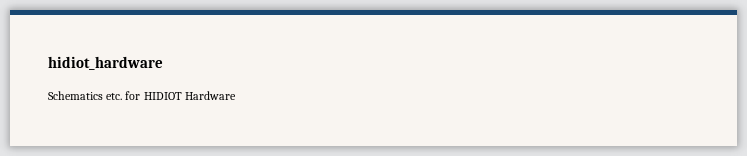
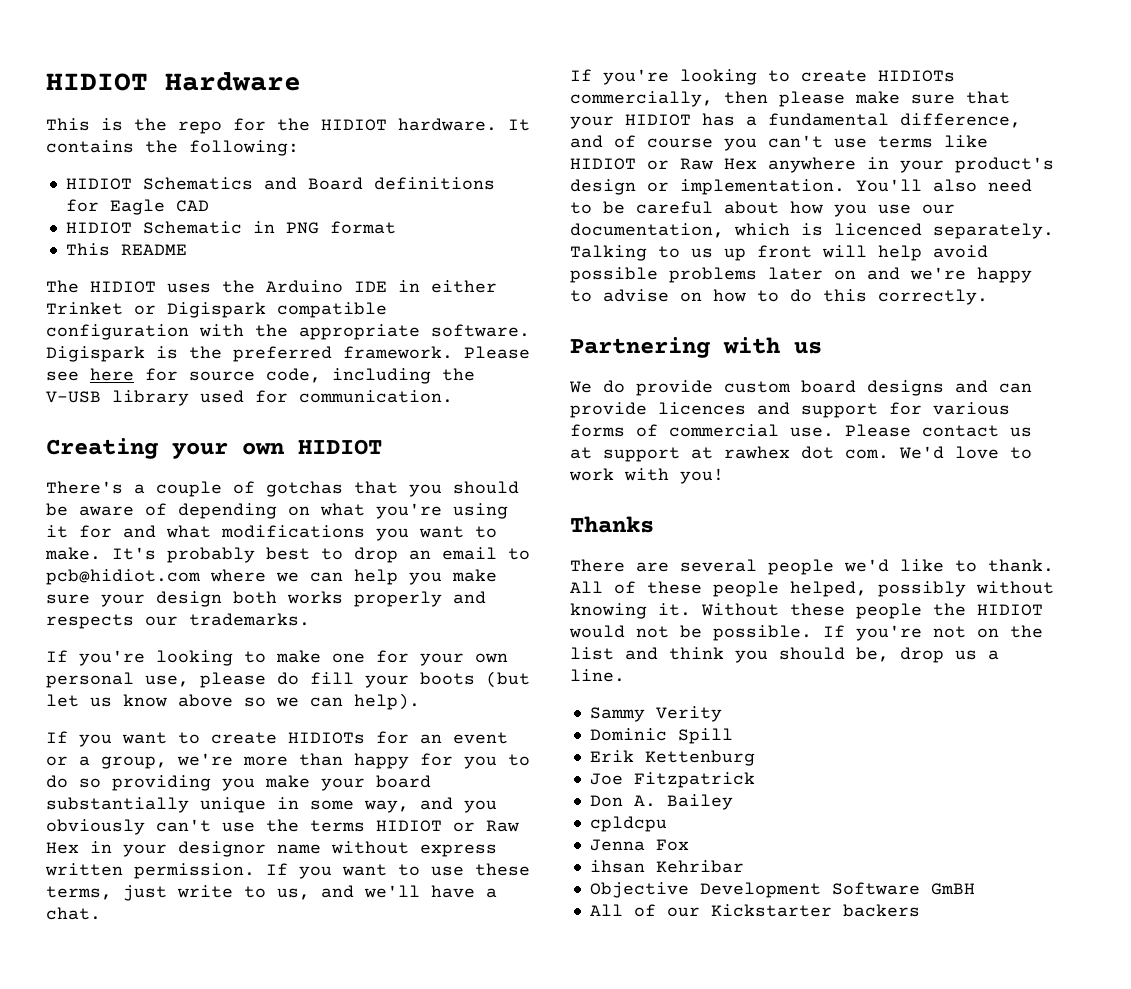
[48,56,163,70] [48,91,236,100] hidiot_hardware // Schematics etc. for HIDIOT Hardware -> [46,72,301,91] [46,118,530,134] [46,140,299,156] [65,177,495,190] [65,199,209,215] [65,221,396,234] [65,243,187,256] [46,280,497,293] [46,302,387,318] [46,324,530,340] [46,346,530,362] [46,368,475,384] [46,390,453,406] [46,438,382,459] [46,481,519,497] [46,503,508,519] [46,525,497,541] [45,547,530,563] [46,569,497,585] [46,591,486,607] [46,613,310,629] [46,650,508,666] [46,671,530,688] [46,693,420,710] [46,731,508,747] [46,753,530,769] [46,775,431,791] [46,797,497,813] [46,819,519,835] [46,841,497,857] [45,863,530,879] [46,885,497,901] [46,907,101,920] [570,69,955,85] [570,91,1010,107] [570,113,1021,129] [570,135,988,151] [570,157,1054,173] [570,179,1032,195] [570,201,955,217] [570,223,1054,239] [570,245,988,261] [570,267,1032,283] [570,289,988,305] [570,337,822,358] [569,380,1032,396] [570,402,1010,418] [570,424,1032,437] [570,446,1032,462] [569,468,724,484] [570,516,654,533] [570,559,1054,575] [570,581,1054,597] [570,603,1043,619] [569,625,1043,641] [570,647,999,663] [570,669,625,682] [589,706,722,722] [589,728,733,744] [589,750,755,766] [589,772,755,788] [589,794,733,810] [589,816,667,832] [589,839,689,851] [589,860,744,873] [589,882,975,898] [589,904,920,917] HIDIOT Hardware // This is the repo for the HIDIOT hardware. It contains the following: // HIDIOT Schematics and Board definitions for Eagle CAD // HIDIOT Schematic in PNG format // This README // The HIDIOT uses the Arduino IDE in either Trinket or Digispark compatible configuration with the appropriate software. Digispark is the preferred framework. Please see here for source code, including the V-USB library used for communication. // Creating your own HIDIOT // There's a couple of gotchas that you should be aware of depending on what you're using it for and what modifications you want to make. It's probably best to drop an email to pcb@hidiot.com where we can help you make sure your design both works properly and respects our trademarks. // If you're looking to make one for your own personal use, please do fill your boots (but let us know above so we can help). // If you want to create HIDIOTs for an event or a group, we're more than happy for you to do so providing you make your board substantially unique in some way, and you obviously can't use the terms HIDIOT or Raw Hex in your designor name without express written permission. If you want to use these terms, just write to us, and we'll have a chat. // If you're looking to create HIDIOTs commercially, then please make sure that your HIDIOT has a fundamental difference, and of course you can't use terms like HIDIOT or Raw Hex anywhere in your product's design or implementation. You'll also need to be careful about how you use our documentation, which is licenced separately. Talking to us up front will help avoid possible problems later on and we're happy to advise on how to do this correctly. // Partnering with us // We do provide custom board designs and can provide licences and support for various forms of commercial use. Please contact us at support at rawhex dot com. We'd love to work with you! // Thanks // There are several people we'd like to thank. All of these people helped, possibly without knowing it. Without these people the HIDIOT would not be possible. If you're not on the list and think you should be, drop us a line. // Sammy Verity // Dominic Spill // Erik Kettenburg // Joe Fitzpatrick // Don A. Bailey // cpldcpu // Jenna Fox // ihsan Kehribar // Objective Development Software GmBH // All of our Kickstarter backers

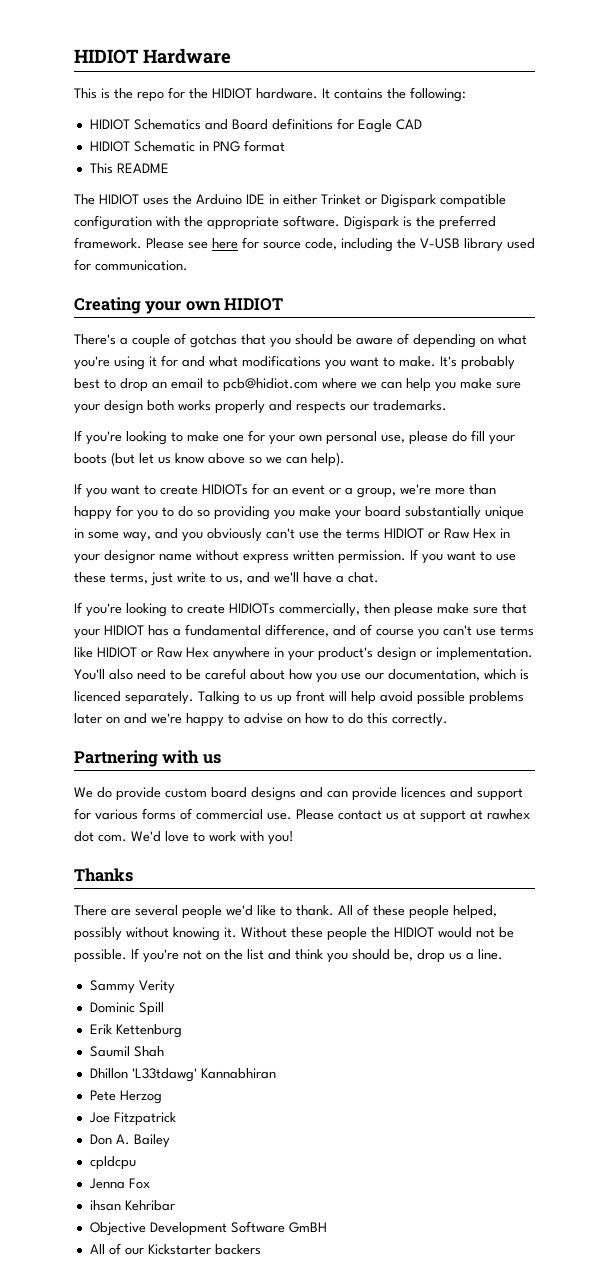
(755, 758) none -> [89,1046,164,1057] [89,1068,276,1082] [89,1090,162,1104] // Saumil Shah // Dhillon 'L33tdawg' Kannabhiran // Pete Herzog

